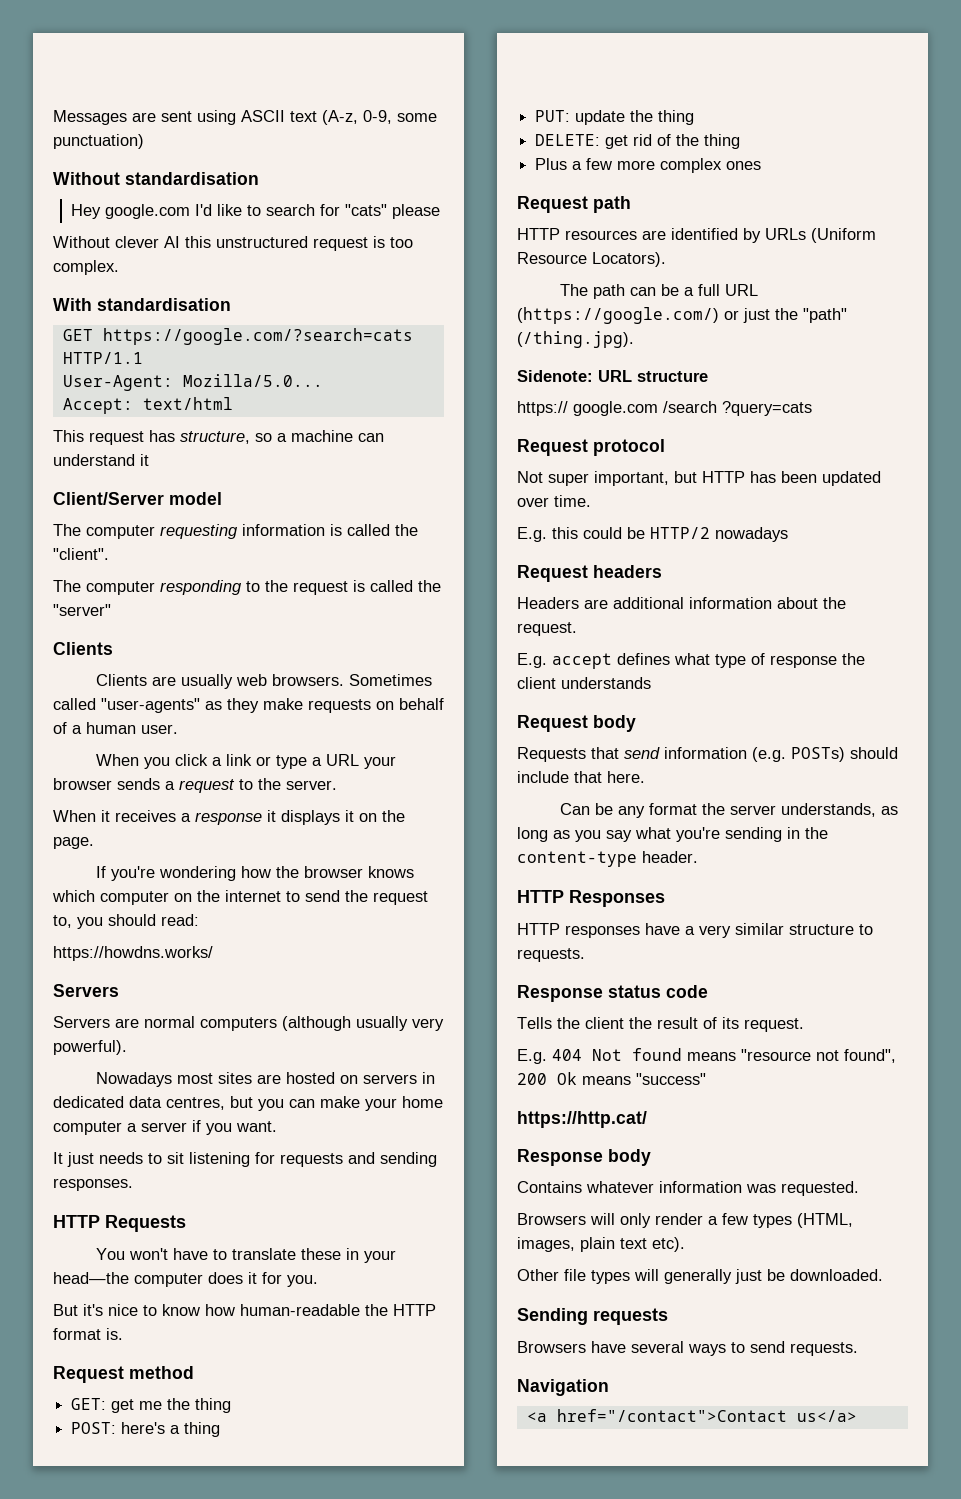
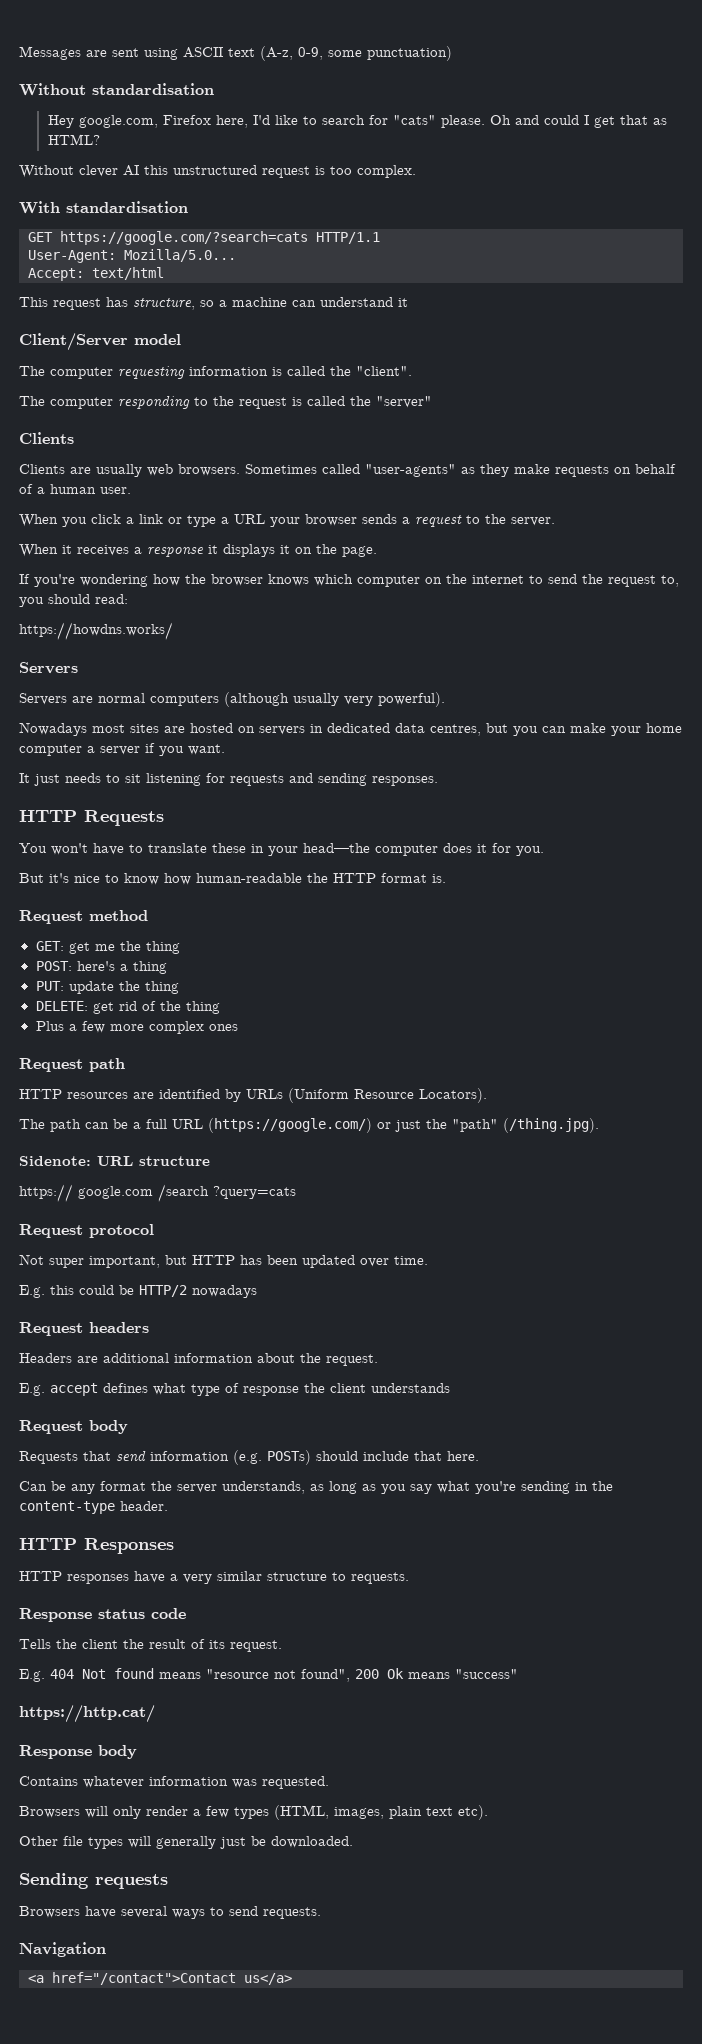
[105,204,191,219] google.com -> [78,115,248,128] google.com, Firefox here,
[392,204,441,219] please -> [440,115,667,128] [47,134,100,145] please. Oh and could I get that as HTML?

